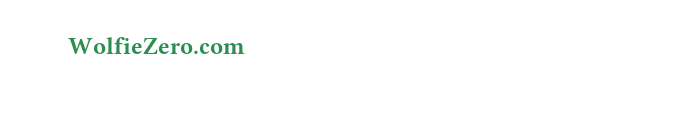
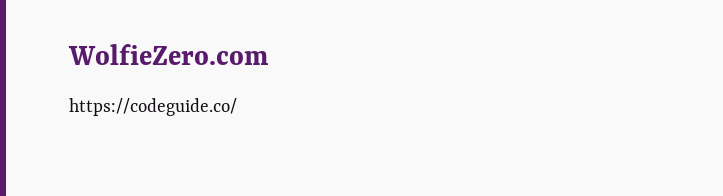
(245, 45) none -> [69,98,237,116] // https://codeguide.co/

